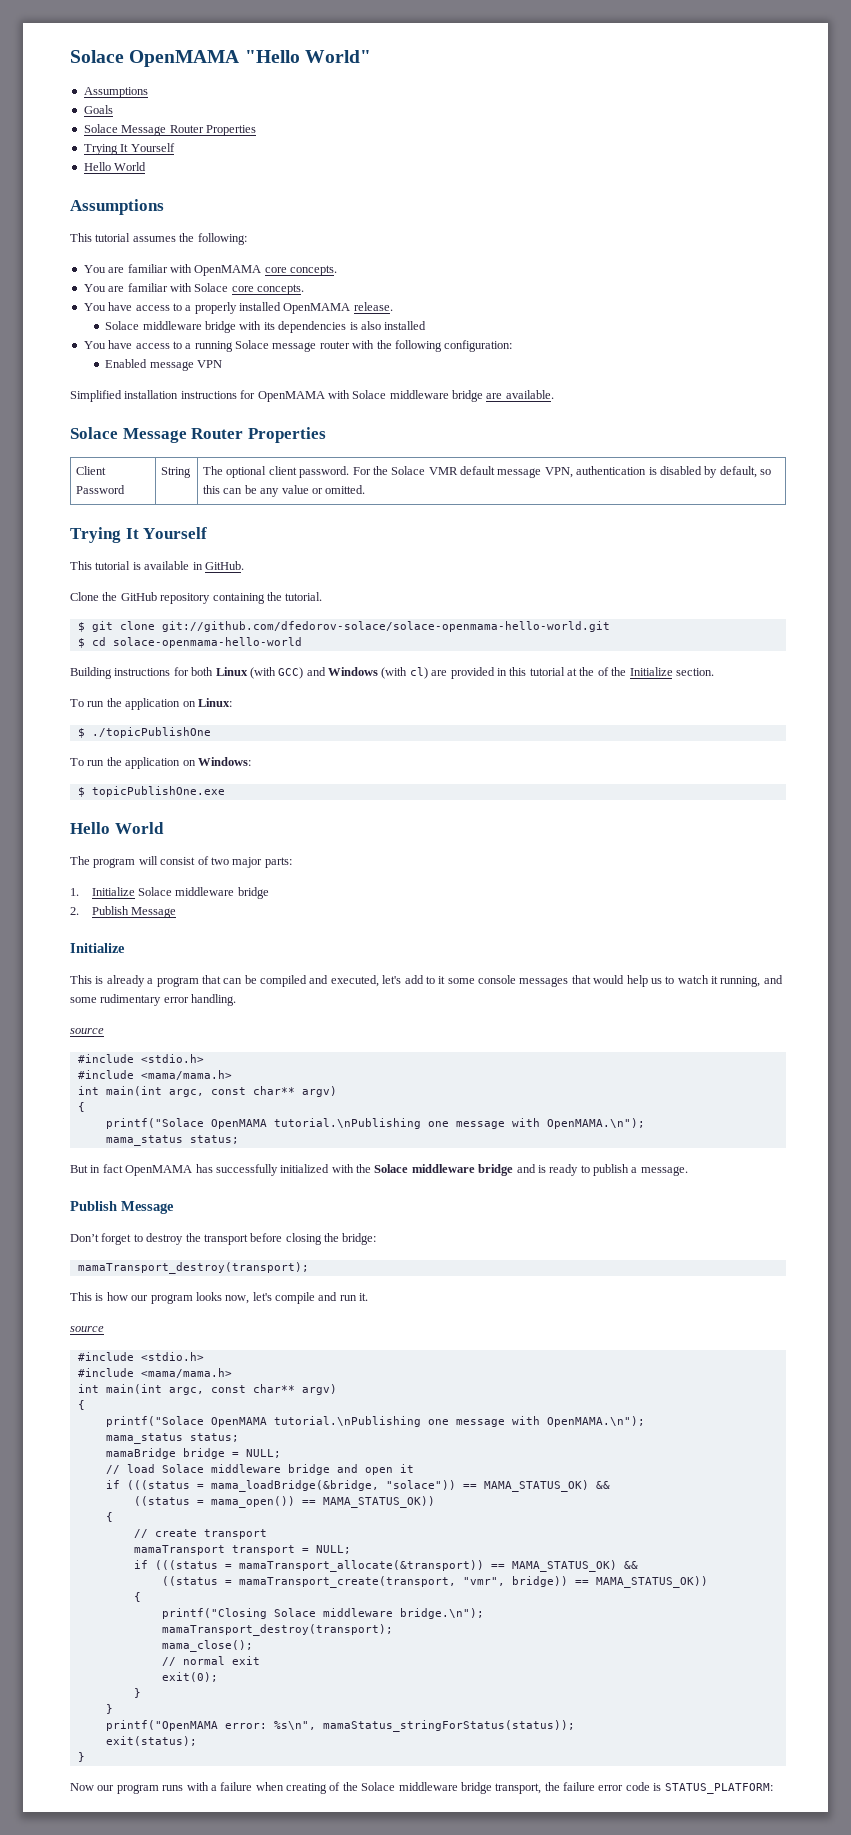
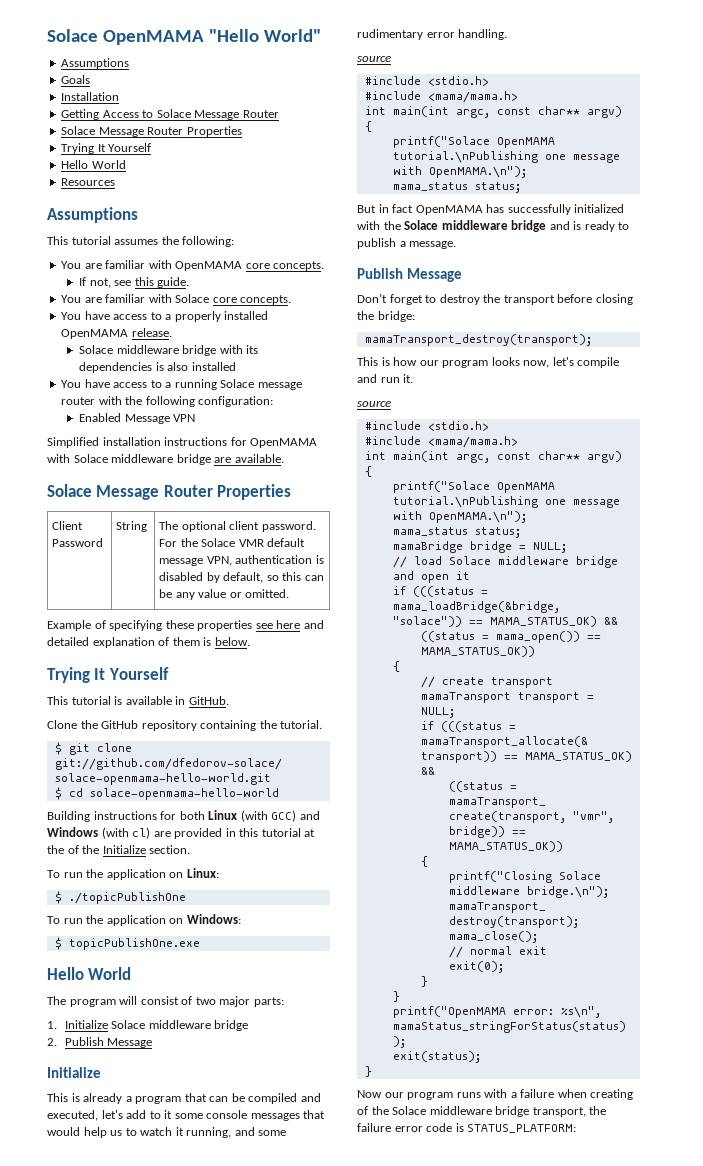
(113, 109) none -> [61,92,120,101] [61,109,279,120] // Installation // Getting Access to Solace Message Router
(147, 166) none -> [61,178,116,186] // Resources
(337, 270) none -> [79,277,190,288] // If not, see this guide.
[149,361,194,371] message -> [124,414,170,424] Message
(366, 489) none -> [47,620,324,631] [47,637,250,648] // Example of specifying these properties see here and detailed explanation of them is below.

